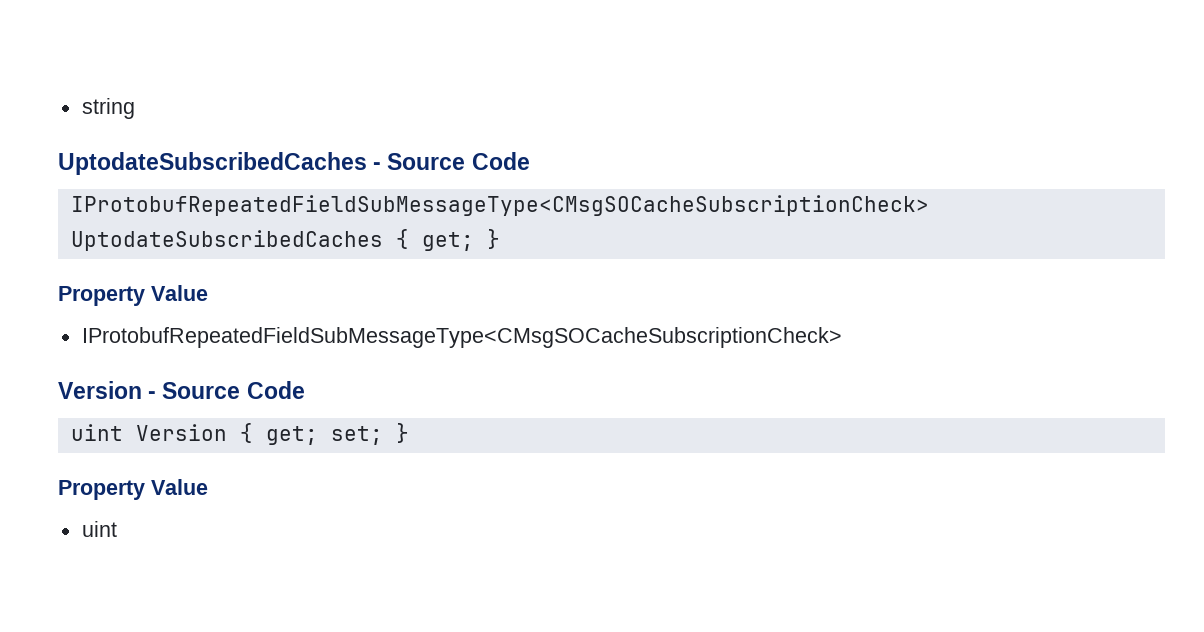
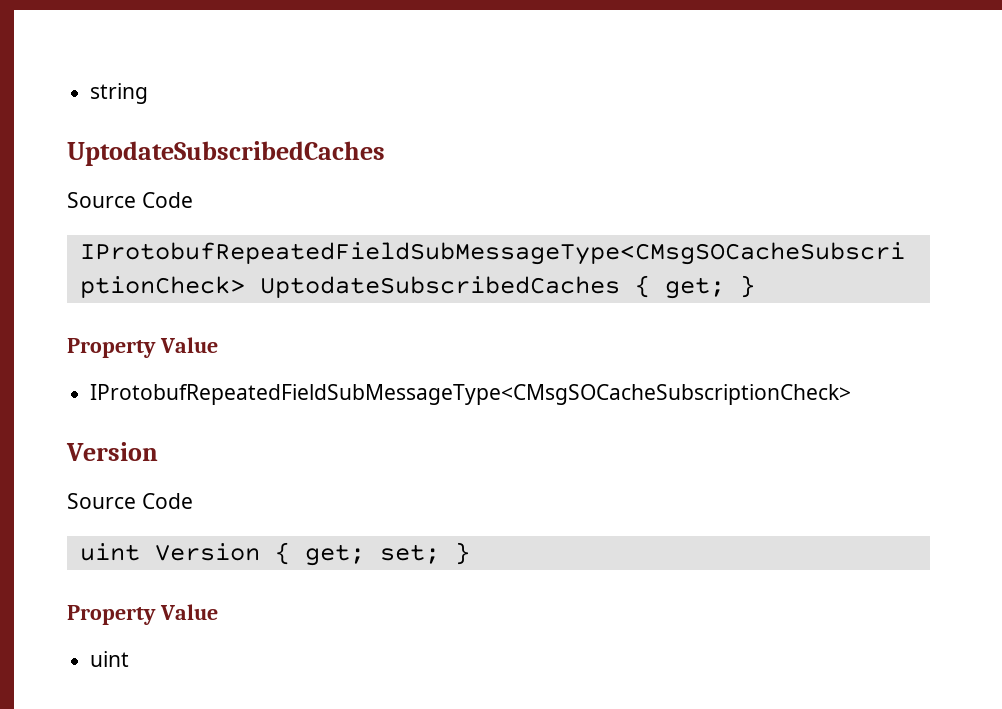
[373,162,382,170] - -> (385, 153) //
[148,391,157,399] - -> (158, 451) //

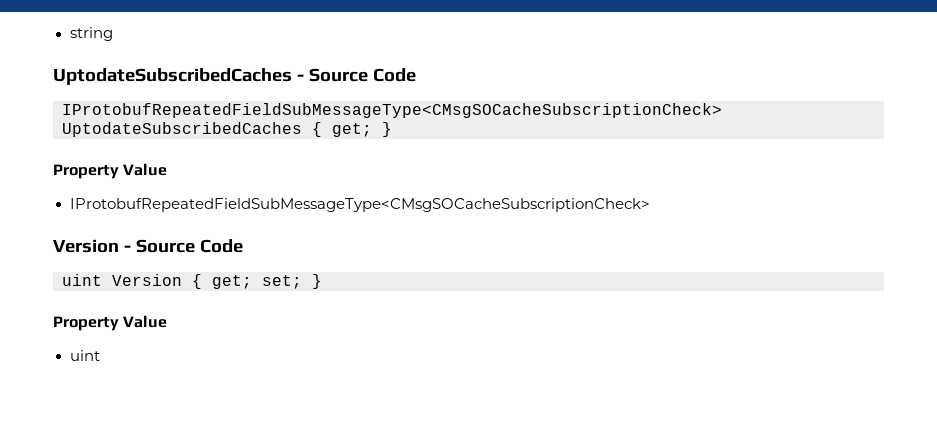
(385, 153) // -> [296,74,304,81] -
(158, 451) // -> [123,245,131,252] -

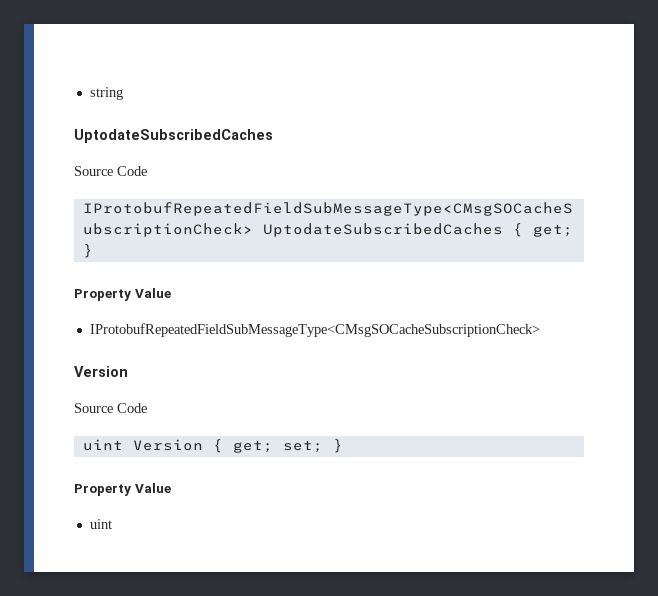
[296,74,304,81] - -> (273, 136) //
[123,245,131,252] - -> (128, 371) //

